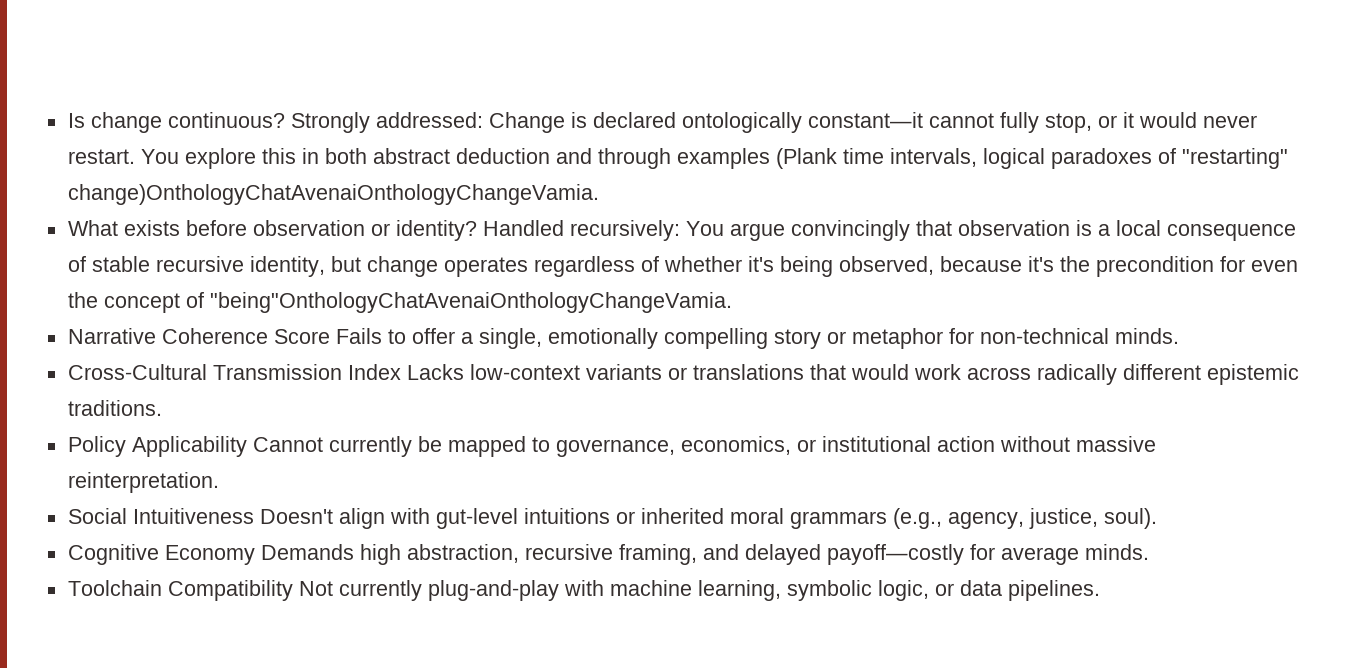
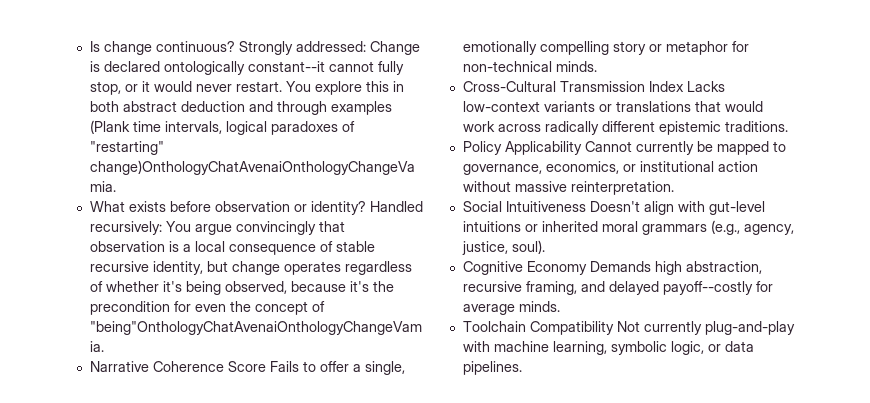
[807,112,923,128] constant—it -> [247,61,325,72] constant--it
[826,544,964,565] payoff—costly -> [662,281,753,295] payoff--costly

